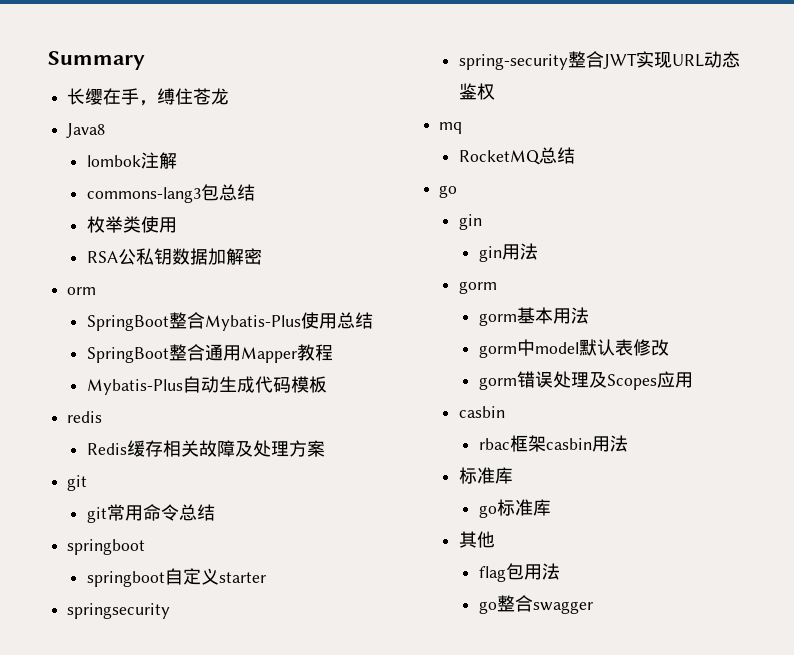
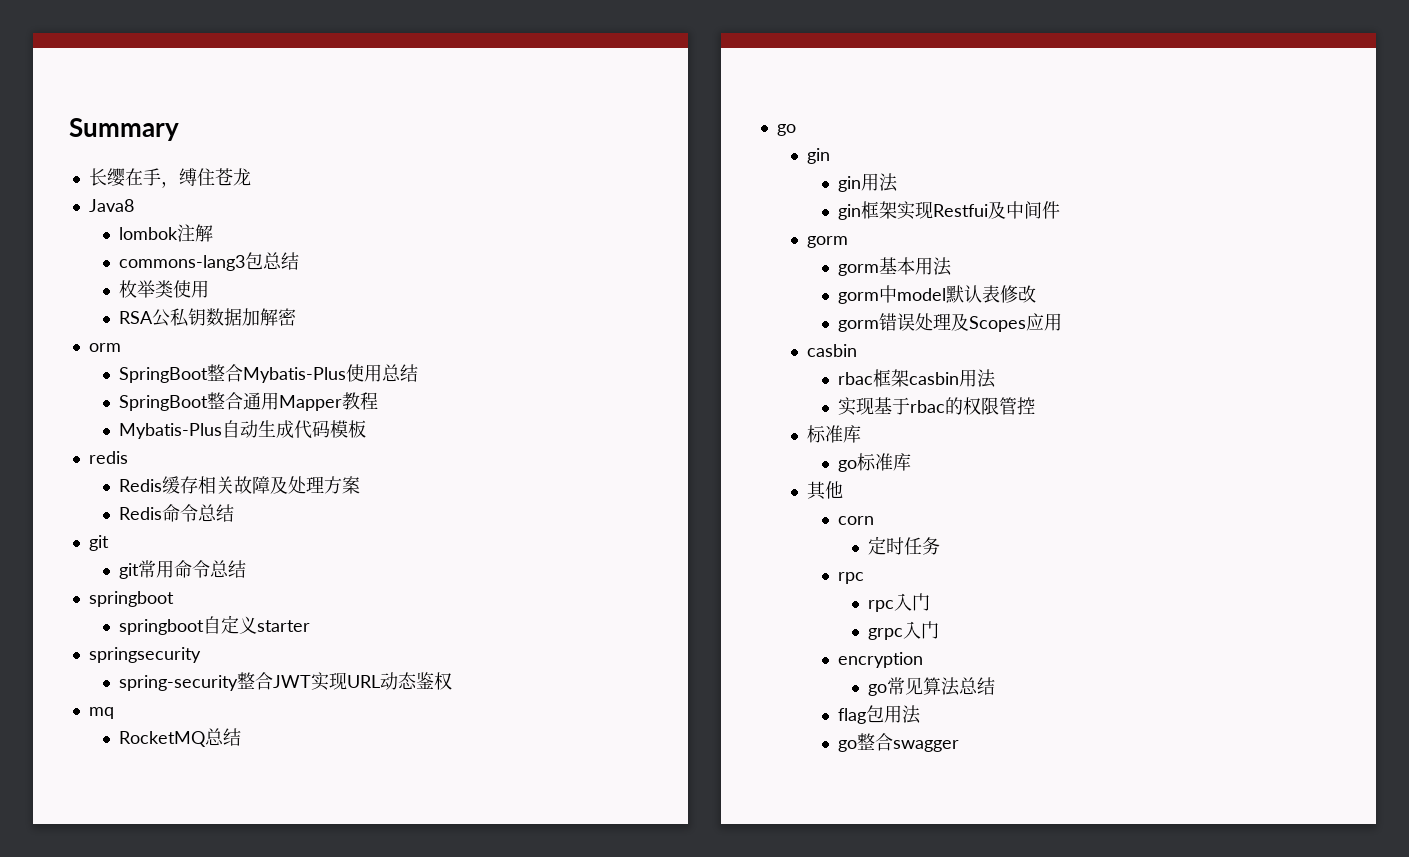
(326, 448) none -> [119,504,235,522] // Redis命令总结
(538, 251) none -> [837,201,1060,220] // gin框架实现Restfui及中间件
(628, 443) none -> [837,397,1035,416] // 实现基于rbac的权限管控
(496, 539) none -> [837,516,874,525] [868,536,941,555] [837,572,864,584] [868,593,931,612] [868,621,940,640] [837,652,923,668] [868,677,996,696] // corn // 定时任务 // rpc // rpc入门 // grpc入门 // encryption // go常见算法总结

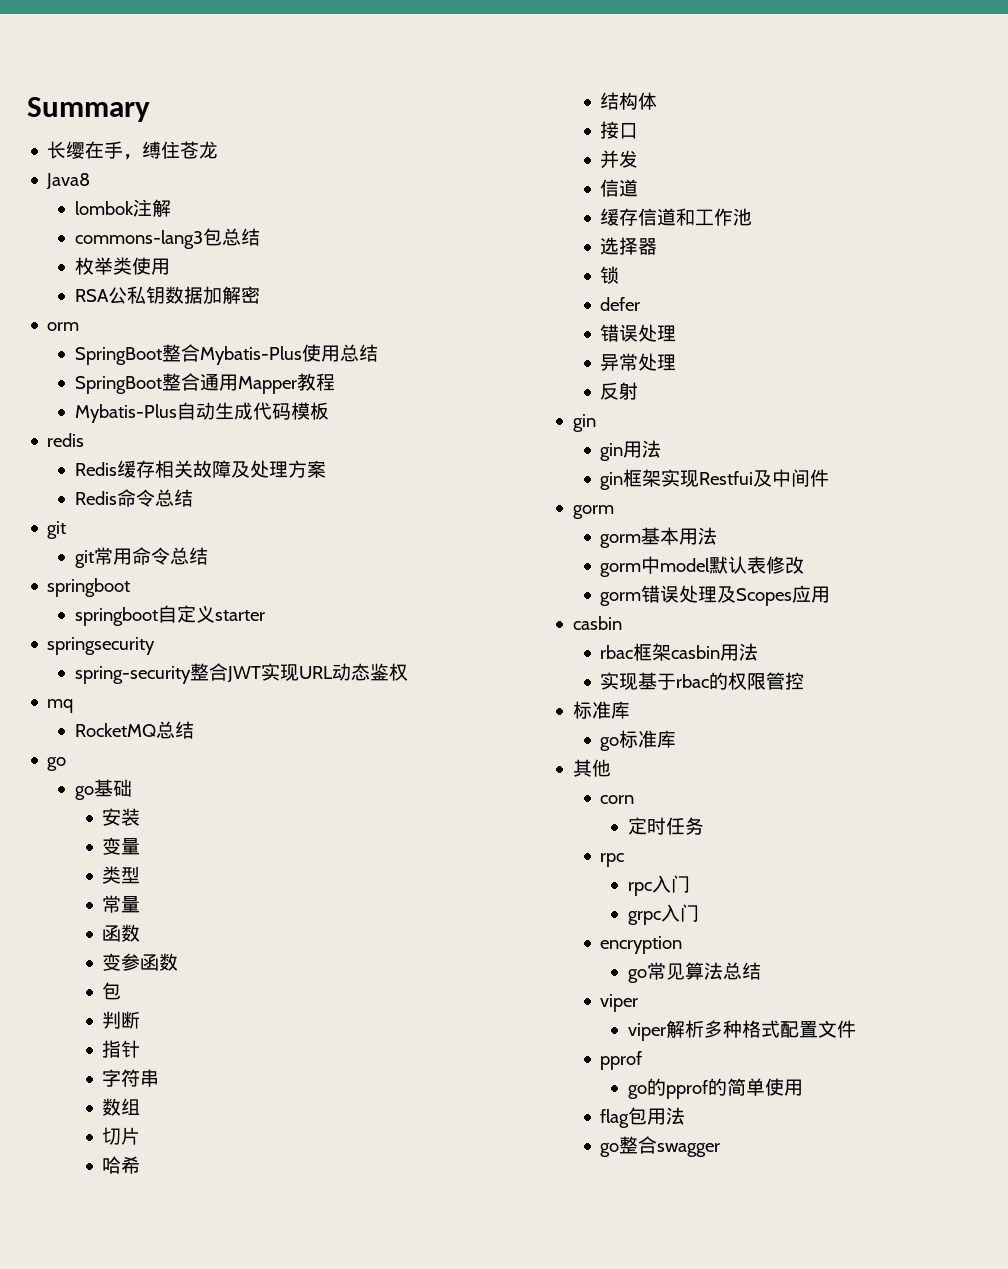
(796, 130) none -> [74,779,132,800] [102,808,141,826] [102,837,141,855] [102,866,141,884] [102,895,141,913] [102,924,141,942] [102,953,179,971] [102,982,122,1000] [102,1011,141,1029] [102,1040,141,1058] [102,1069,160,1087] [102,1098,141,1116] [102,1127,141,1145] [102,1156,141,1174] [600,92,658,110] [600,121,639,139] [600,150,639,168] [600,179,639,197] [600,208,753,226] [600,237,658,255] [600,266,620,284] [600,297,641,311] [600,324,677,342] [600,353,677,371] [600,382,639,400] // go基础 // 安装 // 变量 // 类型 // 常量 // 函数 // 变参函数 // 包 // 判断 // 指针 // 字符串 // 数组 // 切片 // 哈希 // 结构体 // 接口 // 并发 // 信道 // 缓存信道和工作池 // 选择器 // 锁 // defer // 错误处理 // 异常处理 // 反射
(996, 686) none -> [600,994,639,1012] [627,1020,856,1041] [600,1051,643,1070] [627,1078,803,1099] // viper // viper解析多种格式配置文件 // pprof // go的pprof的简单使用

